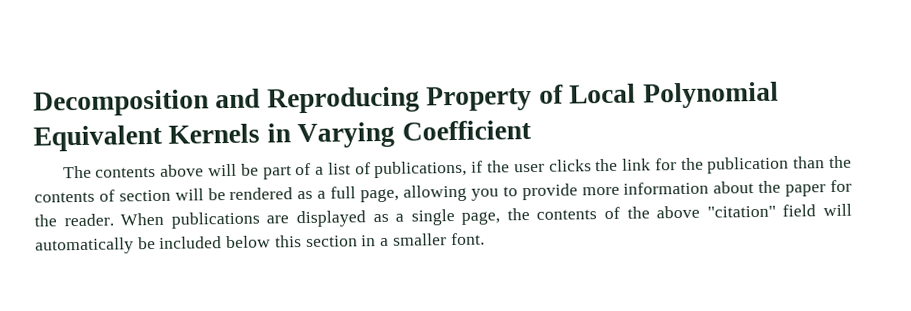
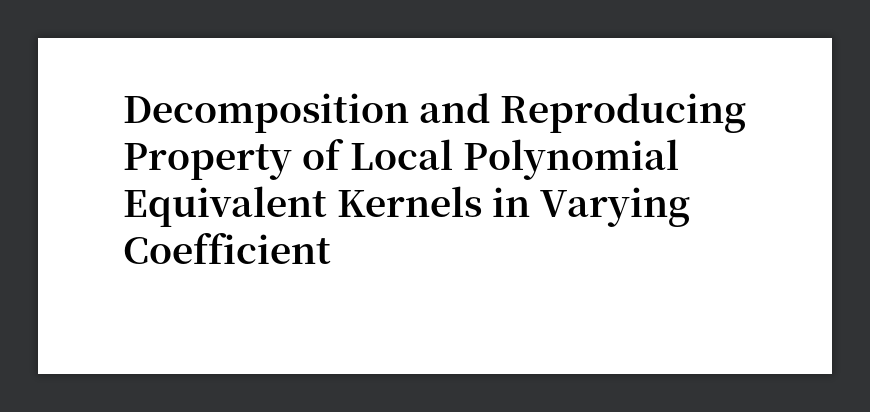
[62,155,852,180] [34,179,853,203] [34,203,852,229] [35,232,485,255] // The contents above will be part of a list of publications, if the user clicks the link for the publication than the contents of section will be rendered as a full page, allowing you to provide more information about the paper for the reader. When publications are displayed as a single page, the contents of the above "citation" field will automatically be included below this section in a smaller font. -> (331, 248) none

